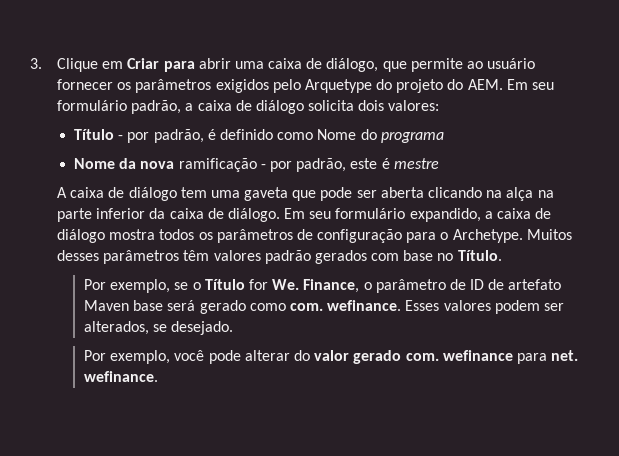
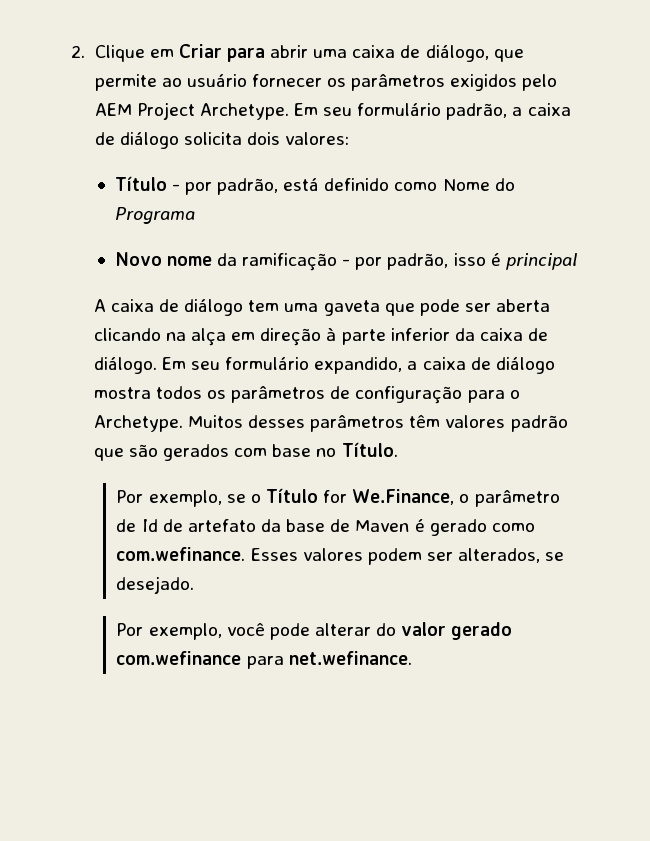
[30,58,42,69] 3. -> [71,45,85,58] 2.
[304,79,503,93] Arquetype do projeto do AEM. -> [94,102,289,120] AEM Project Archetype.
[207,129,216,140] é -> [283,178,320,191] está
[380,132,444,143] [74,158,175,169] programa // Nome da nova -> [114,207,195,224] [114,252,237,266] Programa // Novo nome da
[350,158,439,169] este é mestre -> [453,253,577,270] isso é principal
[537,190,554,198] na -> [231,327,337,346] em direção à
(311, 257) none -> [93,444,158,461] que são
[272,279,360,293] We. Finance, -> [352,489,455,505] We.Finance,
[470,279,485,290] ID -> [141,519,158,532] Id
[84,300,402,314] Maven base será gerado como com. wefinance. -> [261,519,535,536] [116,547,246,561] da base de Maven é gerado como com.wefinance.
[405,350,579,364] [84,371,159,382] com. wefinance para net. wefinance. -> [116,651,412,669] com.wefinance para net.wefinance.

